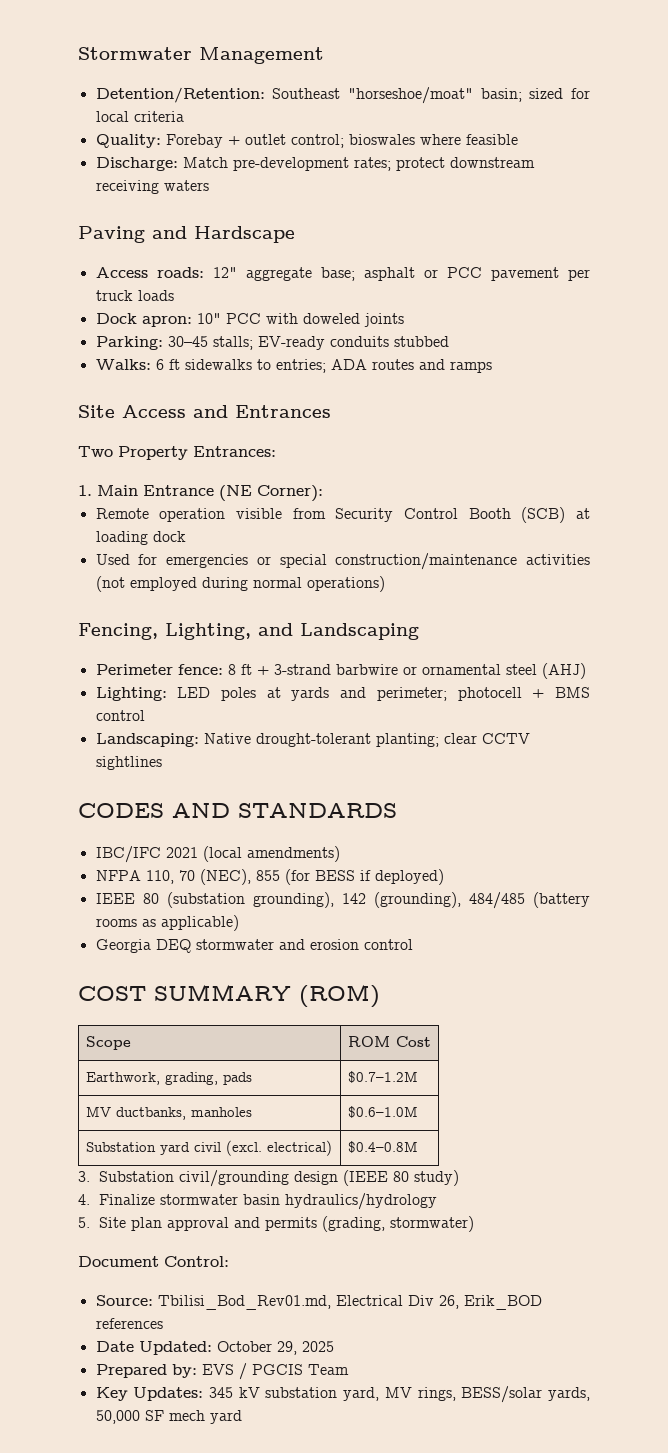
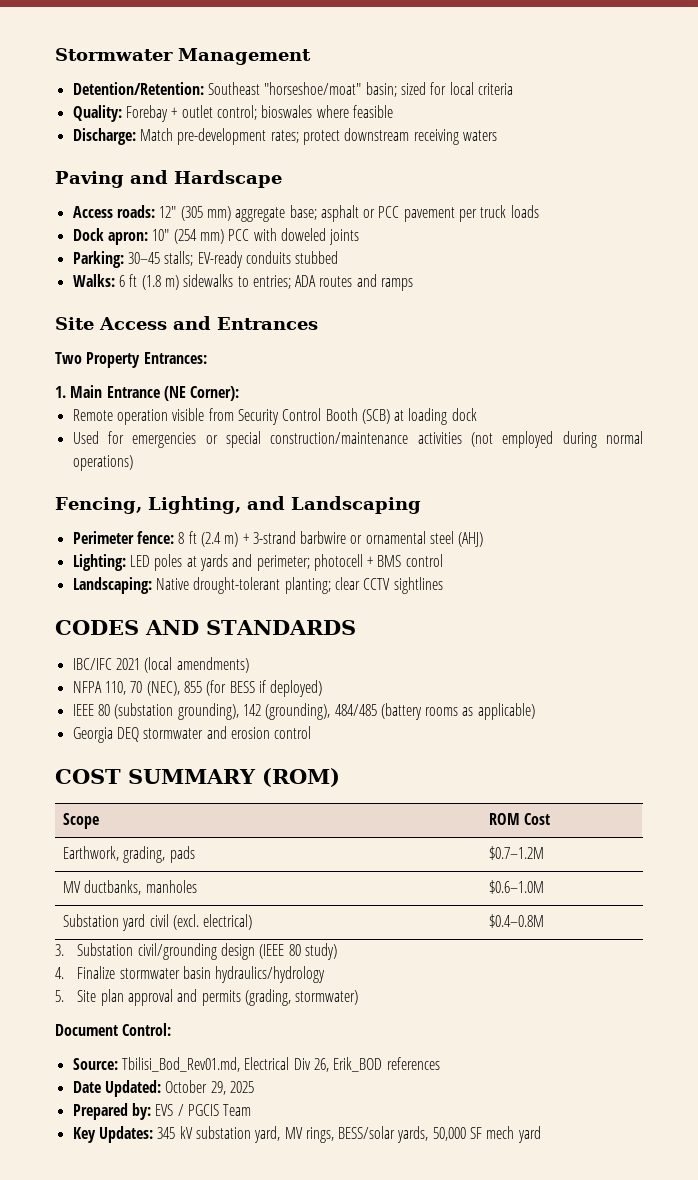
(237, 272) none -> [180,206,231,221] (305 mm)
(221, 318) none -> [173,229,224,244] (254 mm)
(180, 364) none -> [141,275,179,290] (1.8 m)
(252, 669) none -> [200,532,239,547] (2.4 m)

